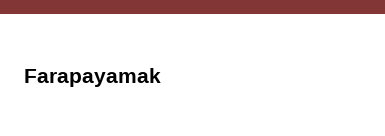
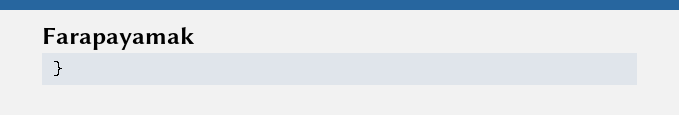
(161, 77) none -> [52,60,63,78] // }

